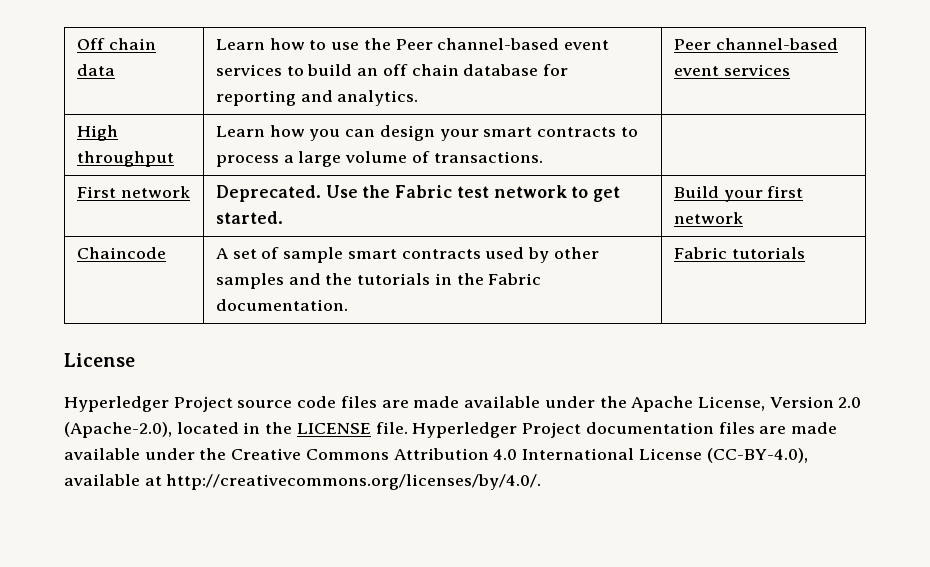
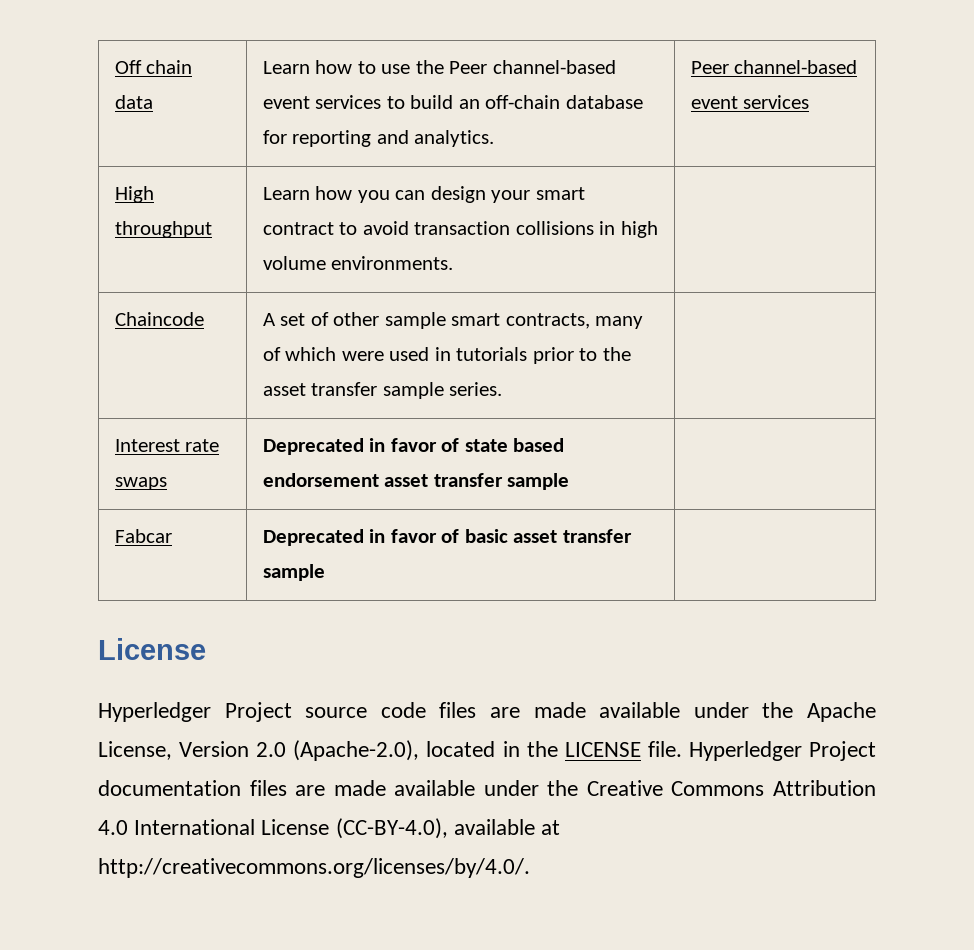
[382,64,459,76] off chain -> [485,95,561,109] off-chain
[537,127,638,137] [215,151,543,167] [76,186,190,198] [215,185,621,202] [215,211,283,224] [673,186,804,202] [673,212,743,224] contracts to process a large volume of transactions. | // First network | Deprecated. Use the Fabric test network to get started. | Build your first network -> [262,221,658,238] [262,256,454,270] contract to avoid transaction collisions in high volume environments. |
(280, 253) none -> [333,312,380,326] other
[401,247,599,263] [215,273,542,289] [215,299,348,311] [673,247,805,259] contracts used by other samples and the tutorials in the Fabric documentation. | Fabric tutorials -> [505,313,644,329] [262,347,631,364] [262,382,503,399] [114,439,220,452] [114,477,167,490] [262,438,565,455] [262,473,570,490] [114,529,172,543] [262,529,632,546] [262,564,325,581] contracts, many of which were used in tutorials prior to the asset transfer sample series. | // Interest rate swaps | Deprecated in favor of state based endorsement asset transfer sample | // Fabcar | Deprecated in favor of basic asset transfer sample |

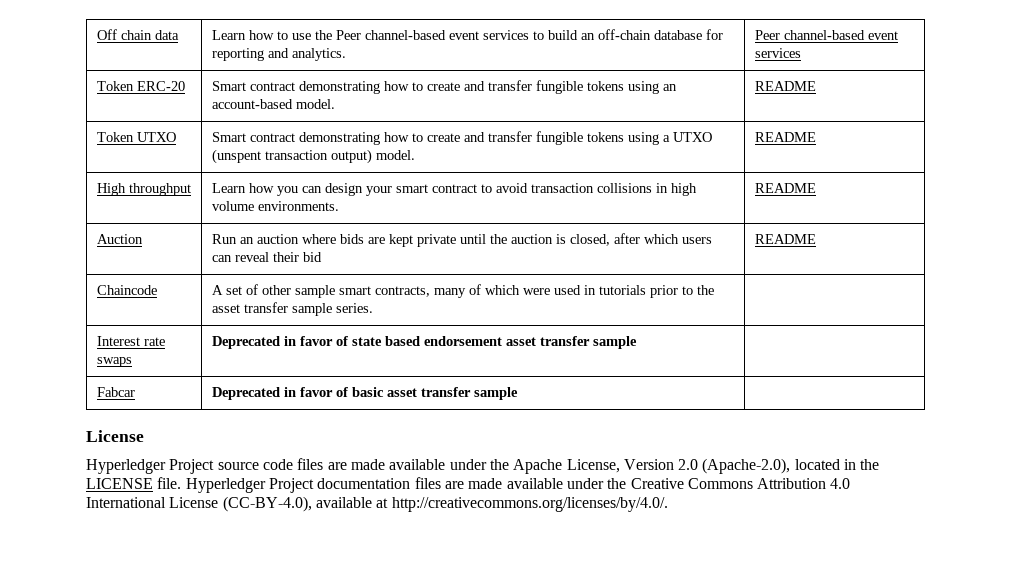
(810, 102) none -> [96,81,185,91] [211,80,677,94] [211,99,335,109] [754,81,816,91] [96,132,176,142] [211,131,712,145] [211,149,415,164] [754,132,816,142] // Token ERC-20 | Smart contract demonstrating how to create and transfer fungible tokens using an account-based model. | README // Token UTXO | Smart contract demonstrating how to create and transfer fungible tokens using a UTXO (unspent transaction output) model. | README
(454, 263) none -> [754,183,816,193] [96,234,143,244] [211,233,712,247] [211,252,322,262] [754,234,816,244] README // Auction | Run an auction where bids are kept private until the auction is closed, after which users can reveal their bid | README

